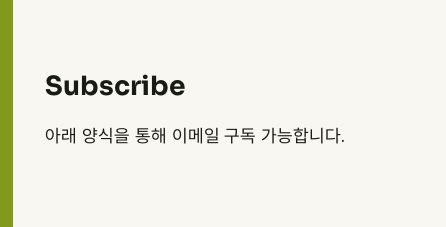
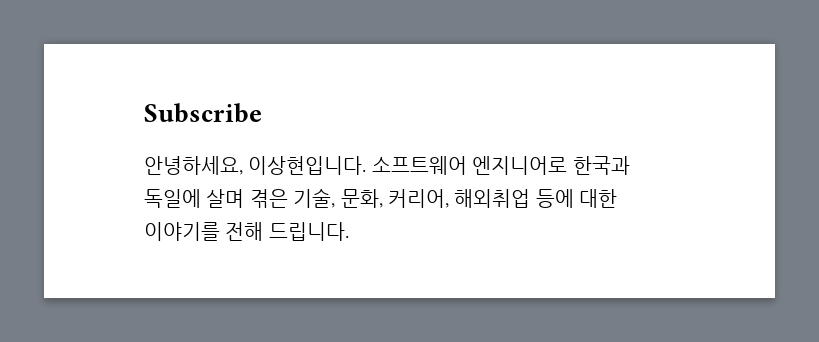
[45,127,346,144] 아래 양식을 통해 이메일 구독 가능합니다. -> [144,156,630,175] [144,188,618,208] [144,222,349,241] 안녕하세요, 이상현입니다. 소프트웨어 엔지니어로 한국과 독일에 살며 겪은 기술, 문화, 커리어, 해외취업 등에 대한 이야기를 전해 드립니다.

